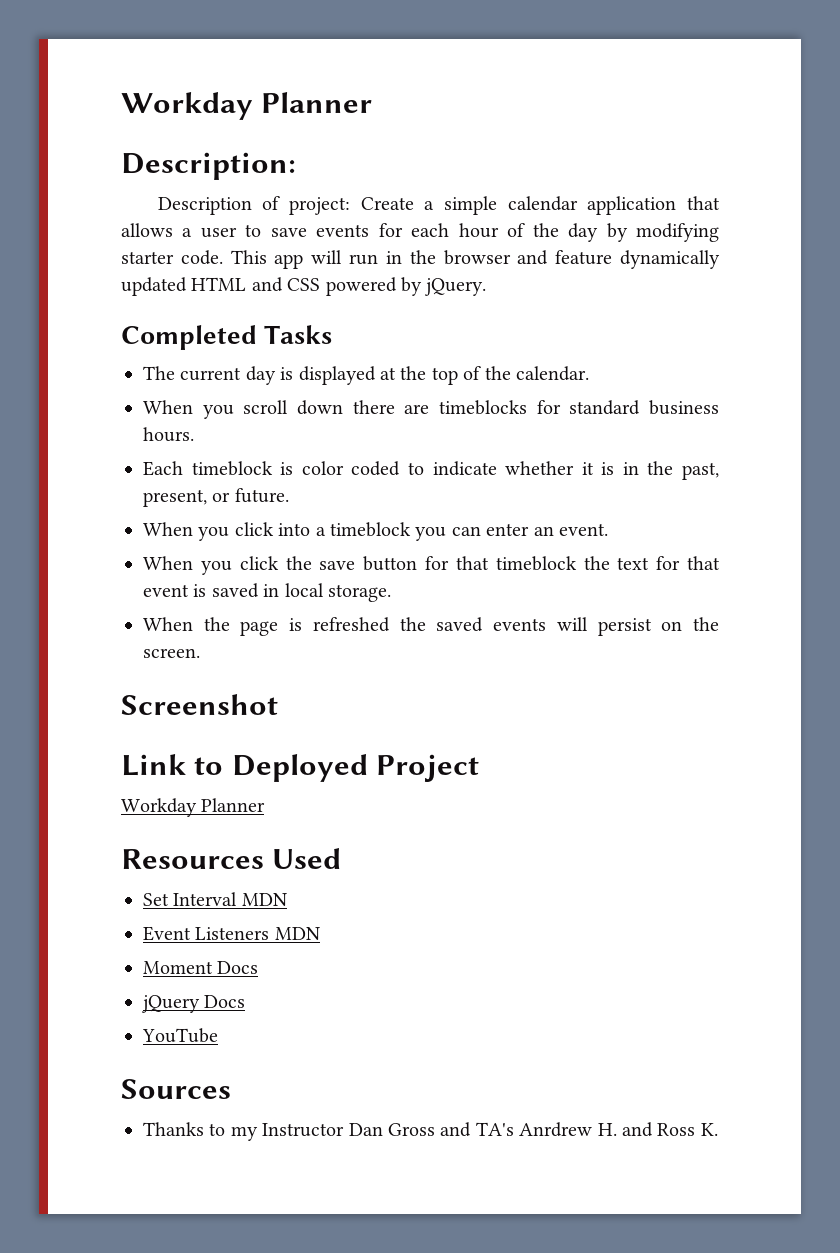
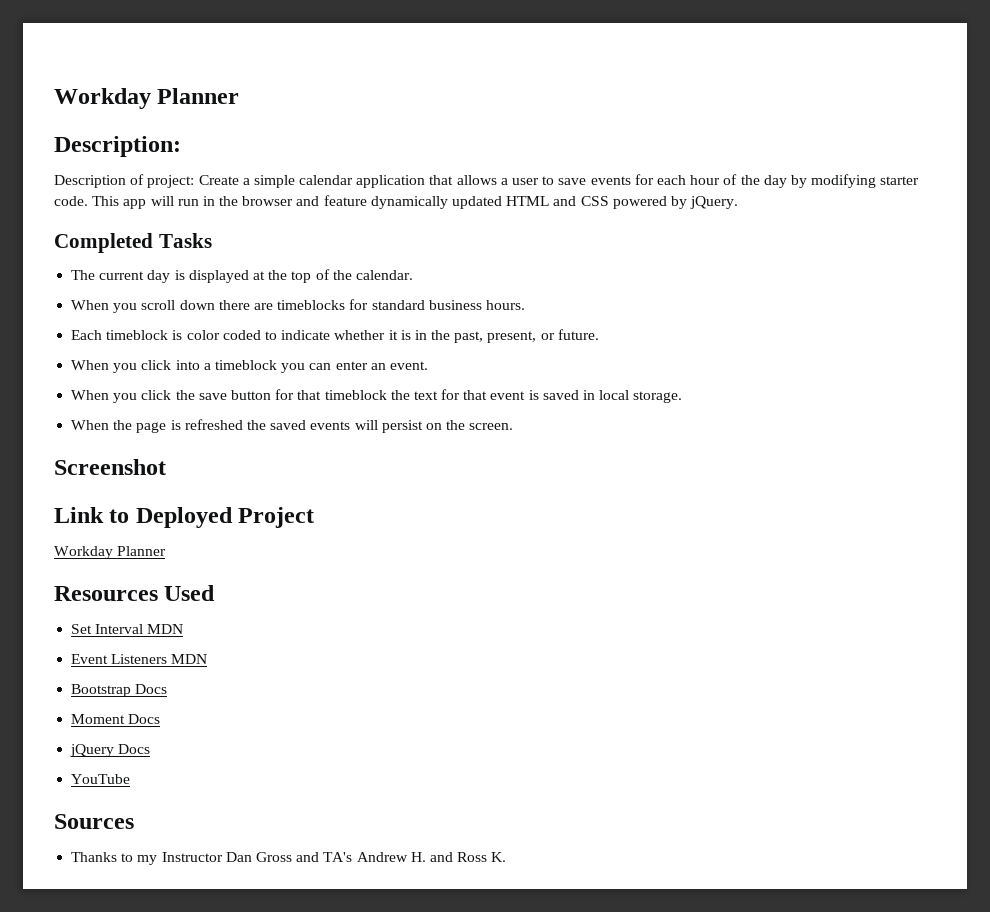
(320, 933) none -> [71,684,168,697] // Bootstrap Docs
[519,1122,593,1137] Anrdrew -> [356,852,408,862] Andrew

